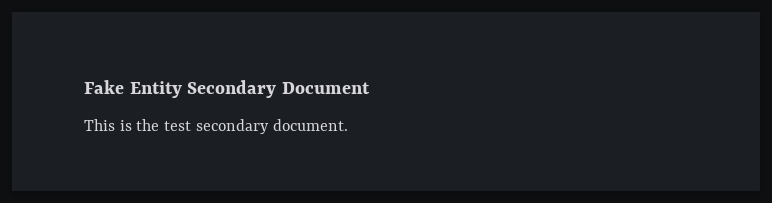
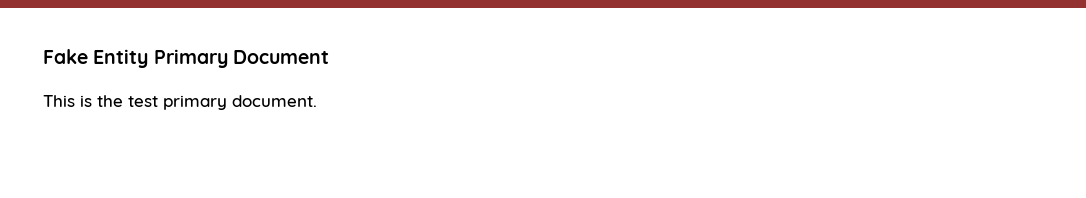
[187,80,277,98] Secondary -> [153,49,228,68] Primary
[195,119,269,134] secondary -> [163,95,227,110] primary

